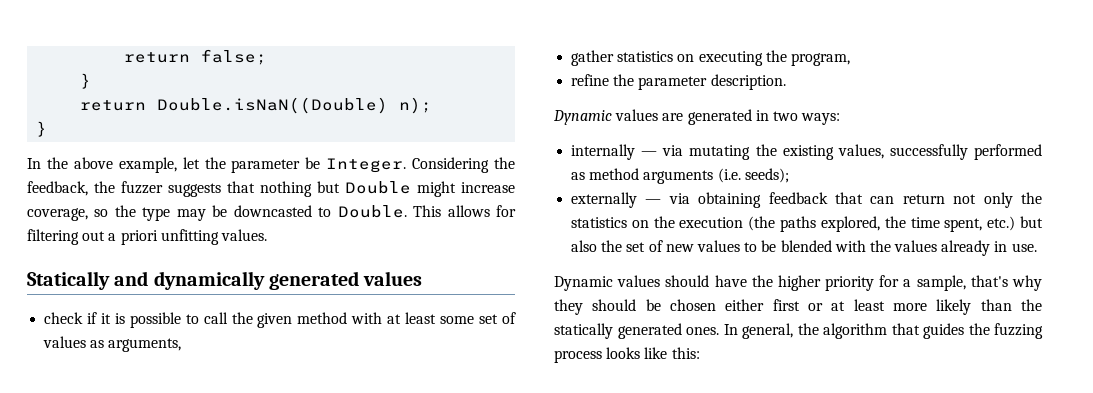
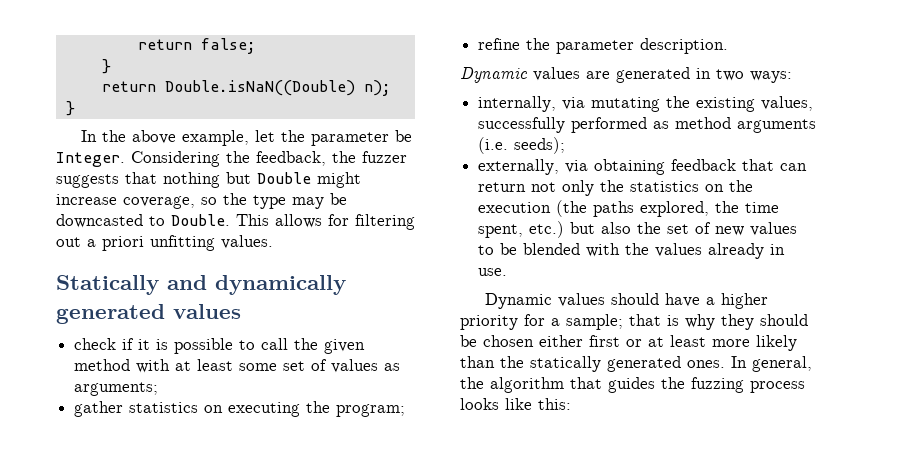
[108,338,182,352] arguments, -> [74,382,159,396] arguments;
[790,53,850,66] program, -> [336,404,406,417] program;
[571,144,658,160] internally — -> [478,96,557,112] internally,
[571,192,662,208] externally — -> [478,159,560,175] externally,
[751,275,773,287] the -> [706,297,716,305] a
[916,275,1008,291] sample, that's -> [566,314,679,330] sample; that is

